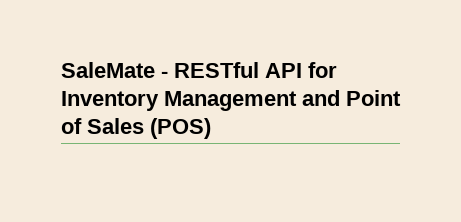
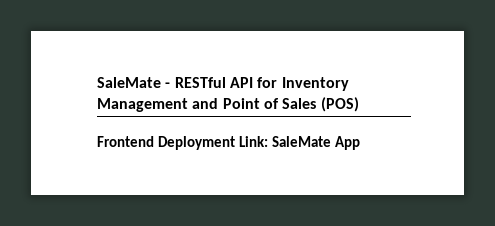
(211, 128) none -> [97,136,360,150] // Frontend Deployment Link: SaleMate App

